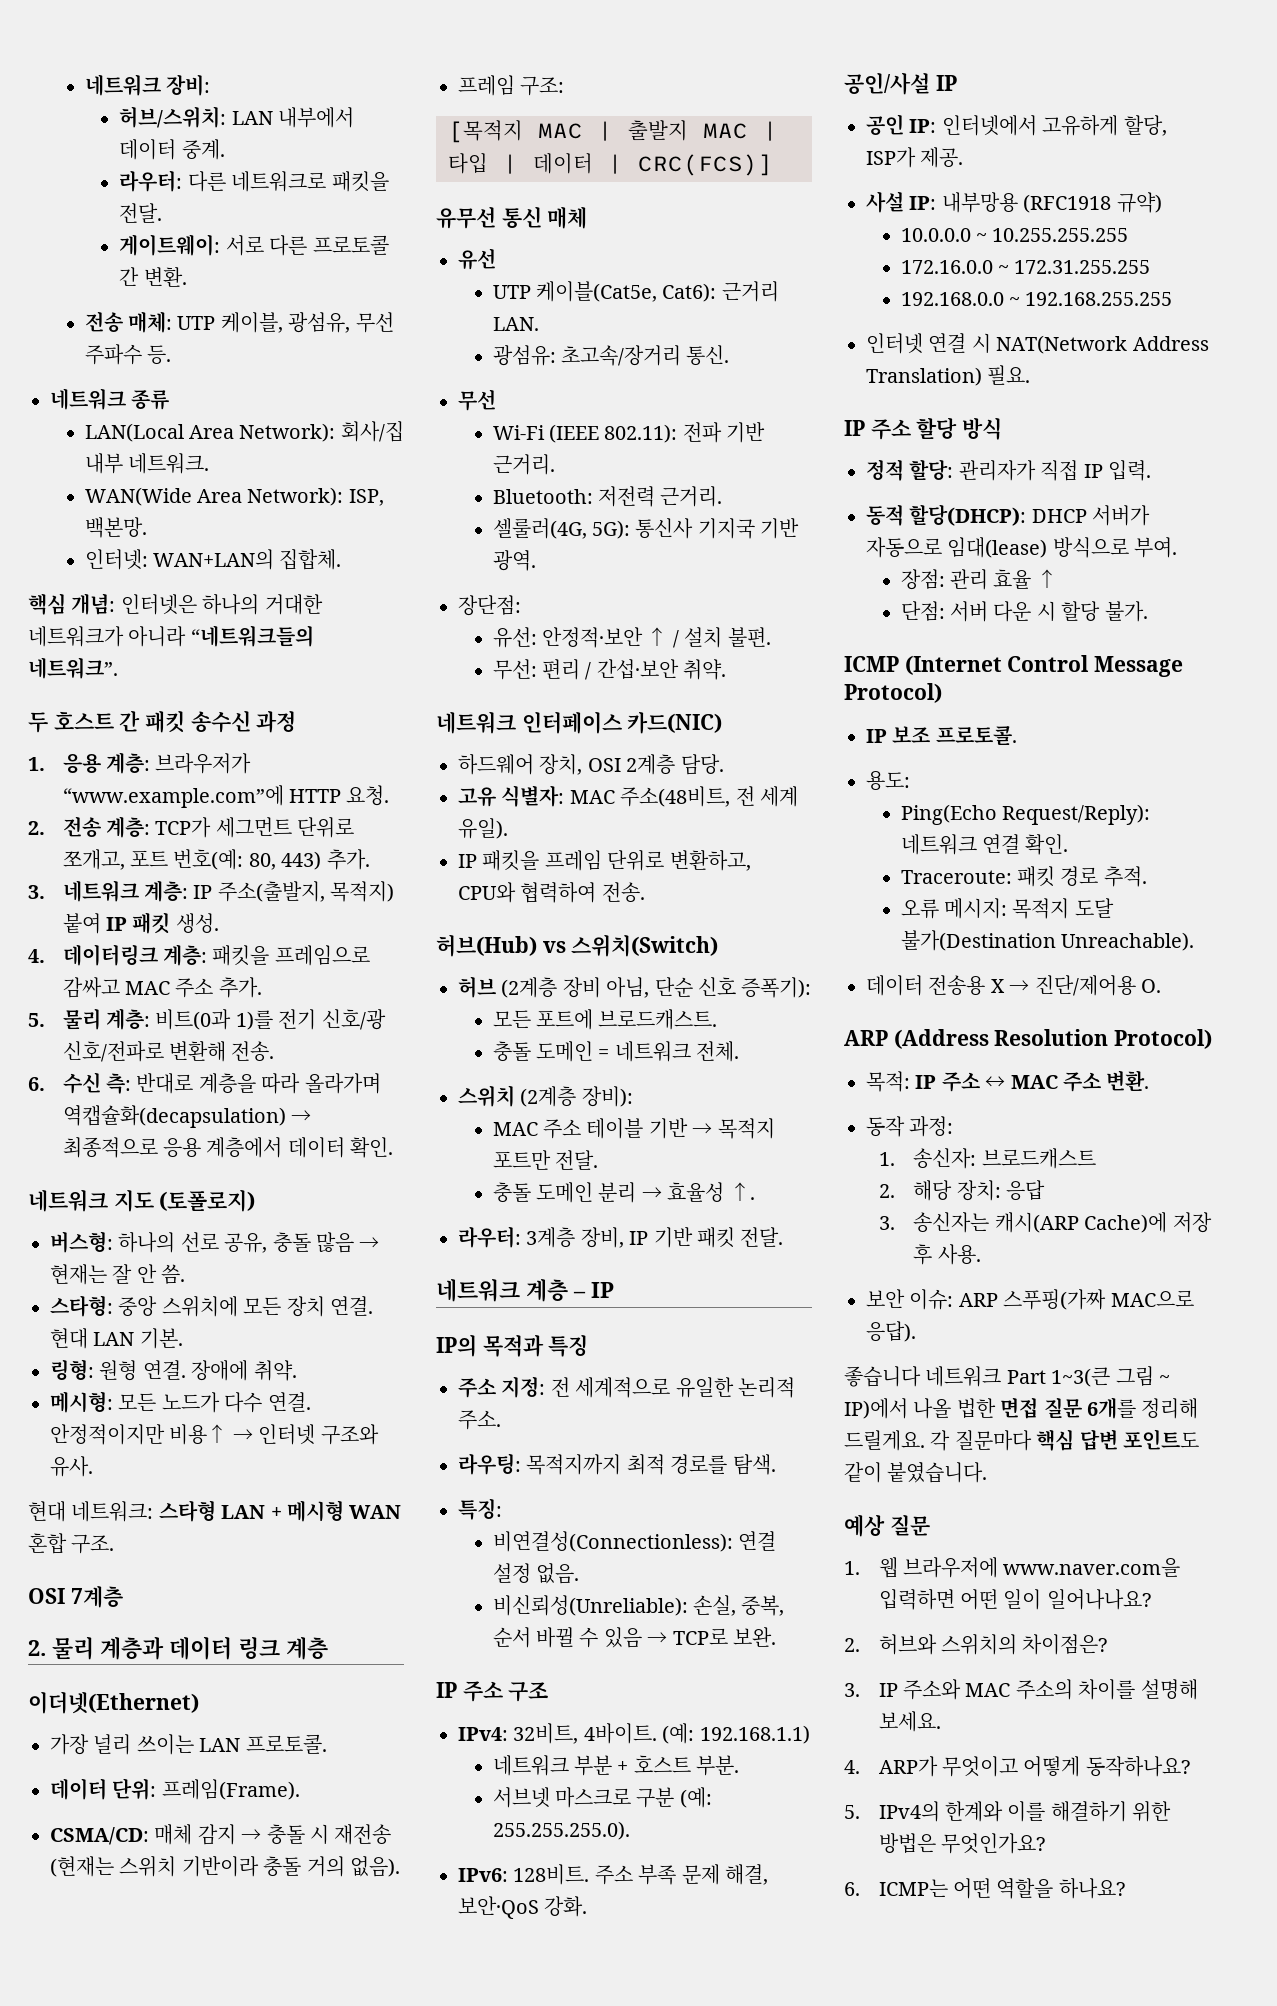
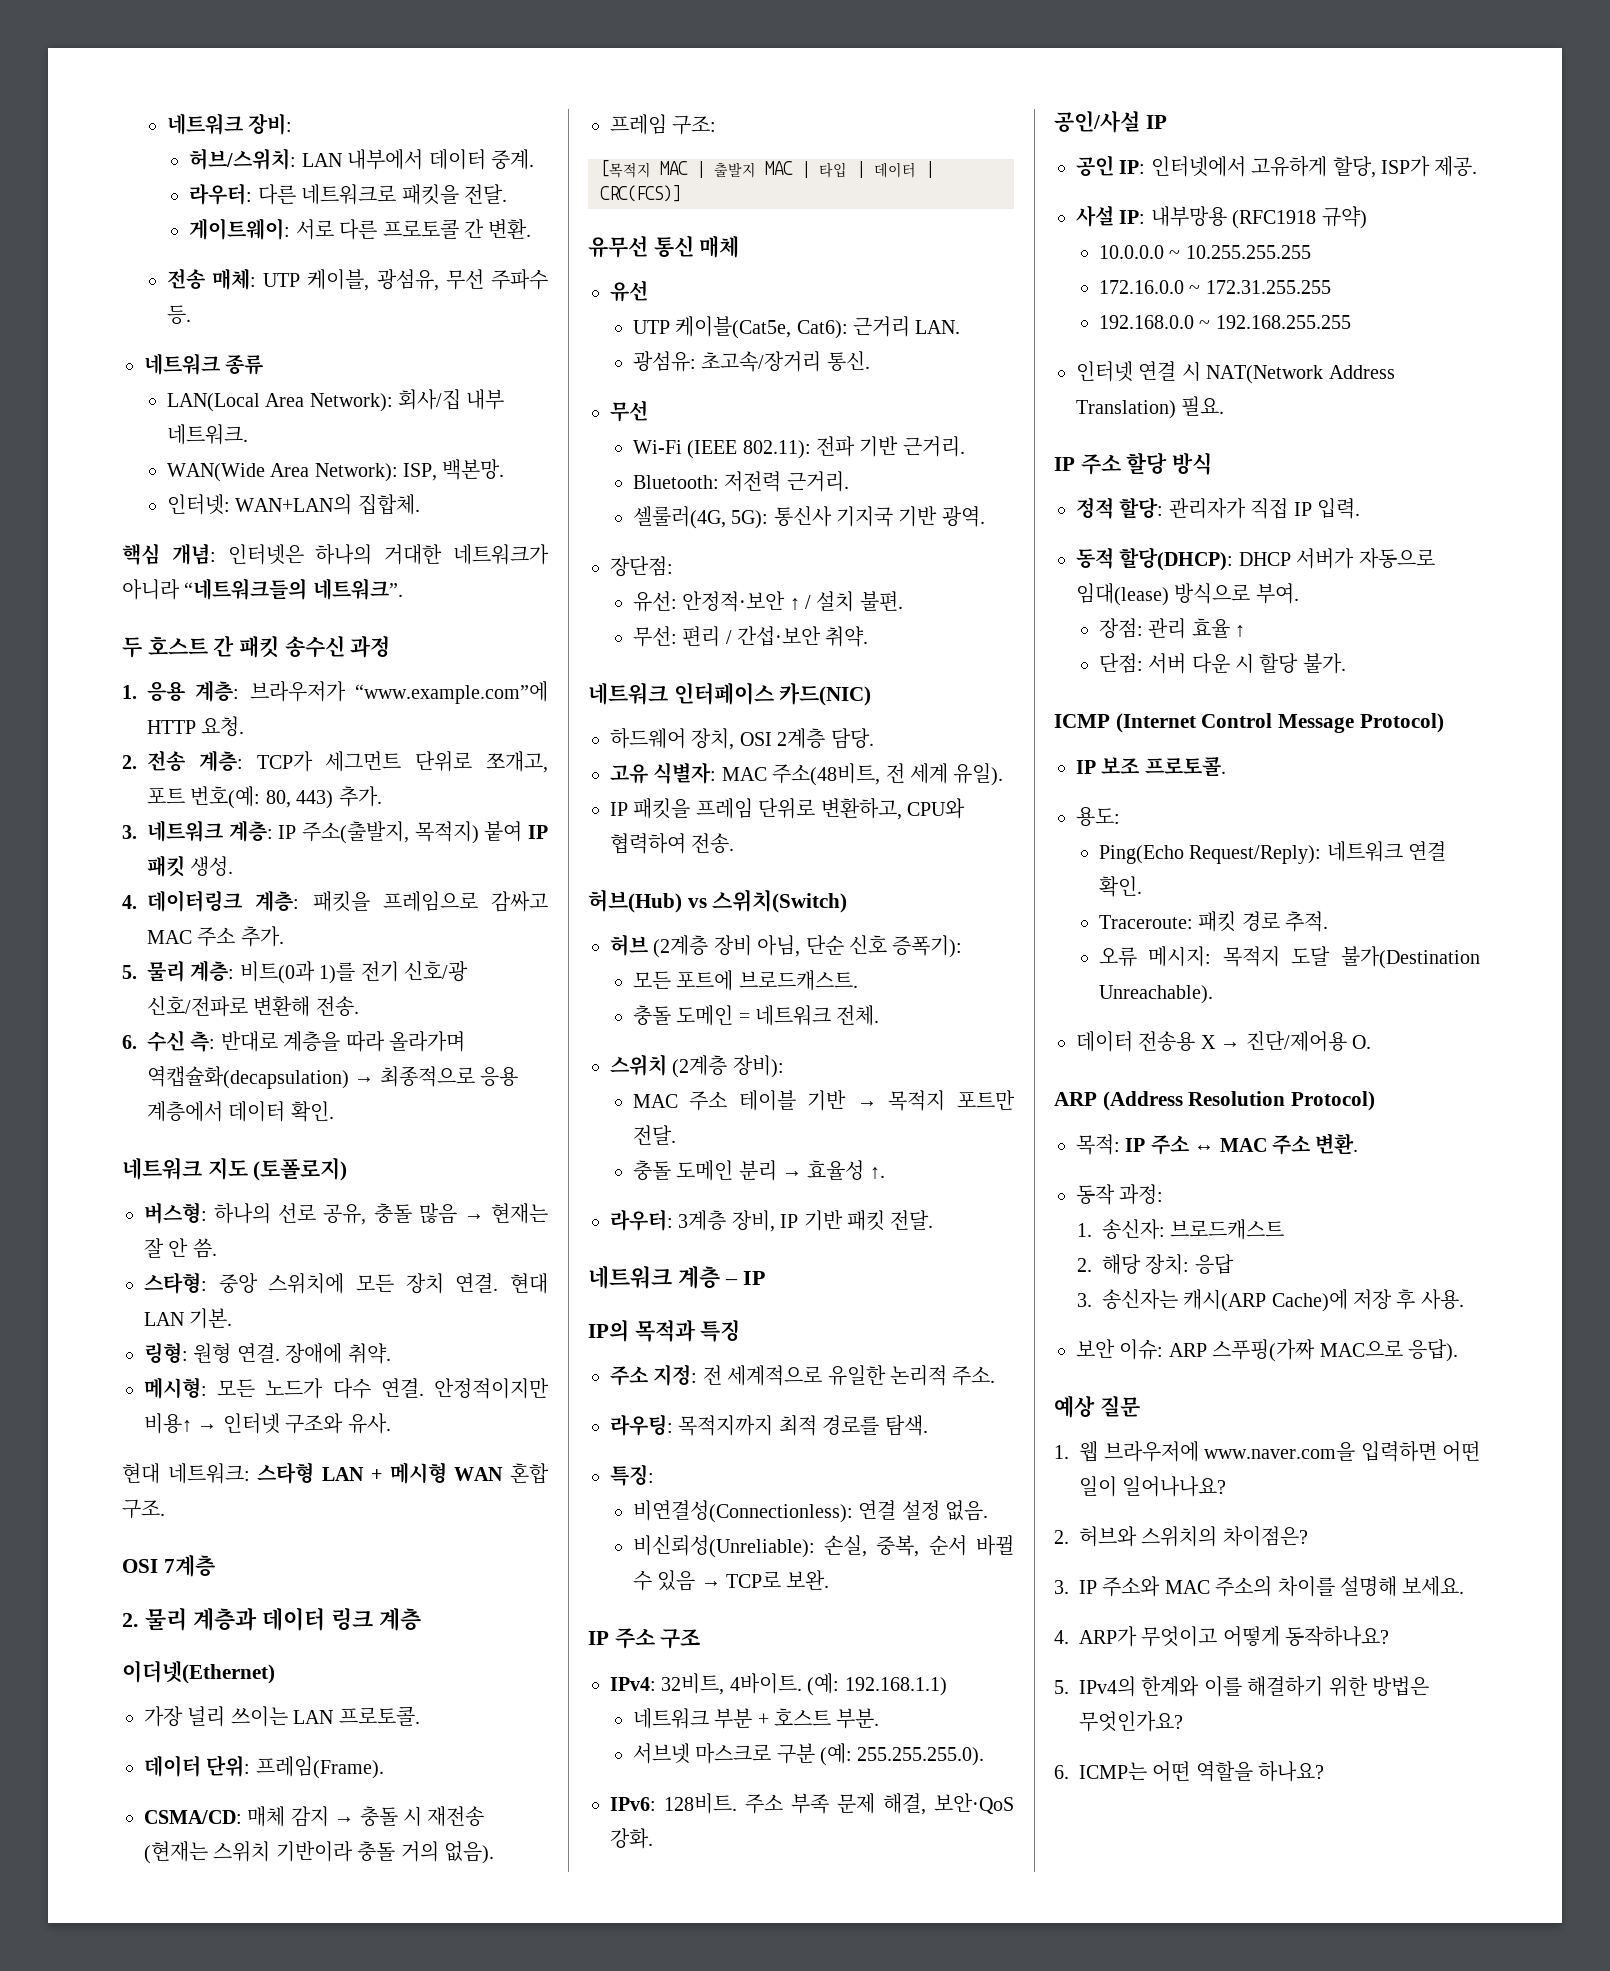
[844,1366,1170,1387] [844,1397,1199,1419] [844,1429,1199,1451] [844,1462,988,1483] // 좋습니다 네트워크 Part 1~3(큰 그림 ~ IP)에서 나올 법한 면접 질문 6개를 정리해 드릴게요. 각 질문마다 핵심 답변 포인트도 같이 붙였습니다. -> (1458, 1350) none

